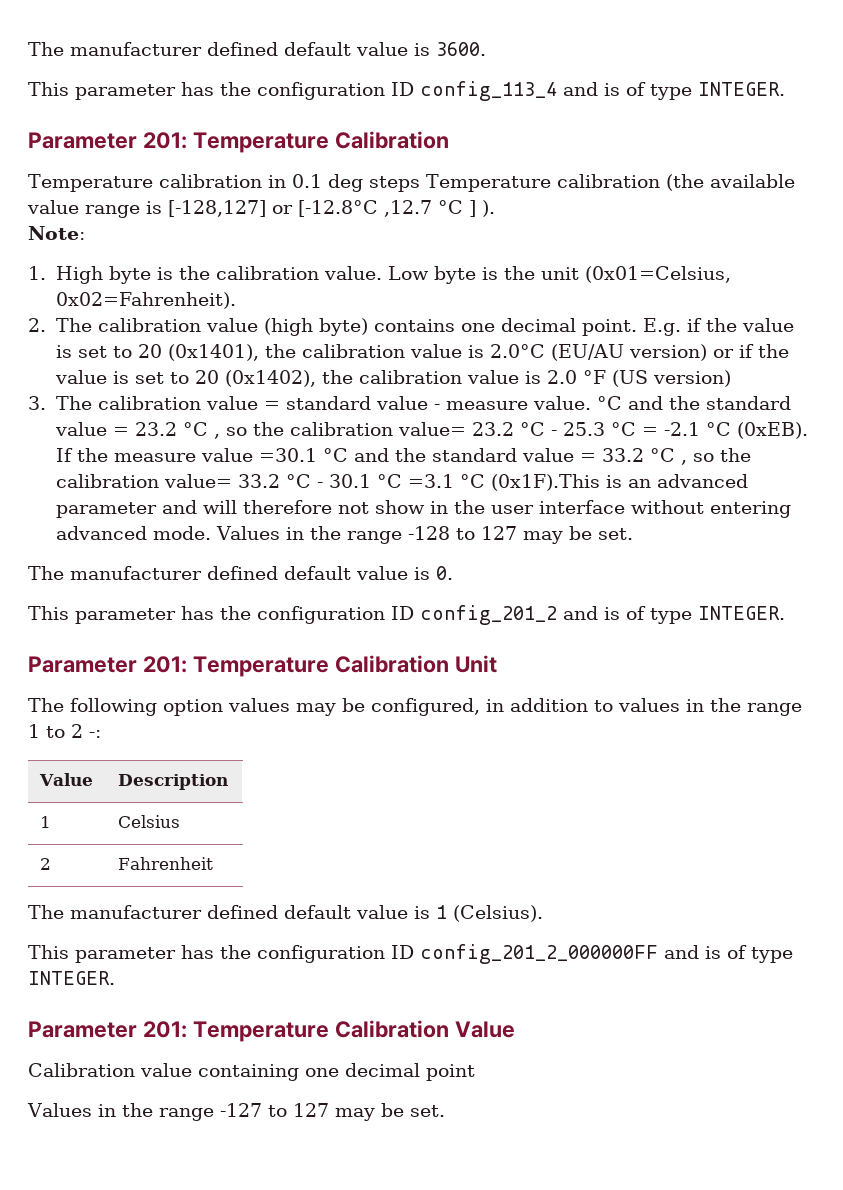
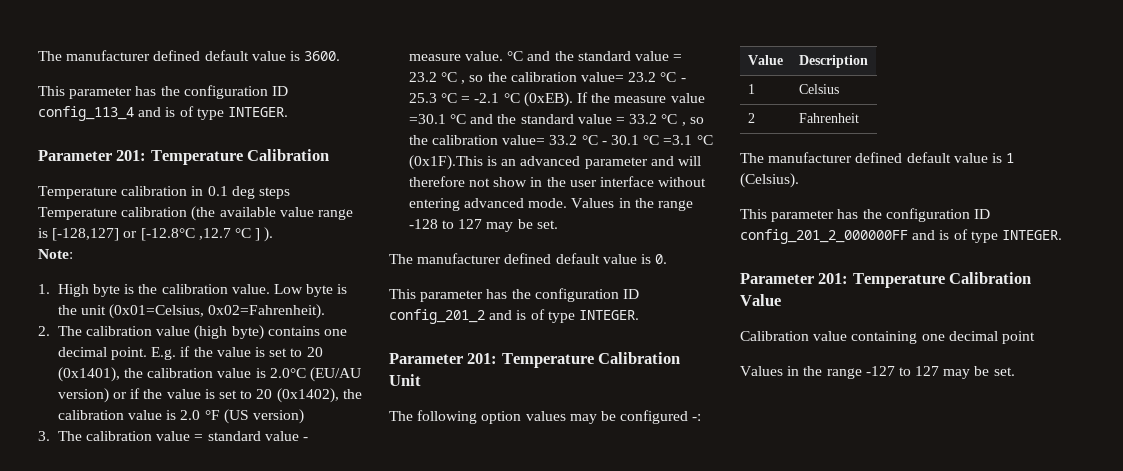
[371,698,802,716] [28,724,83,738] configured, in addition to values in the range 1 to 2 -> [620,410,689,424] configured

